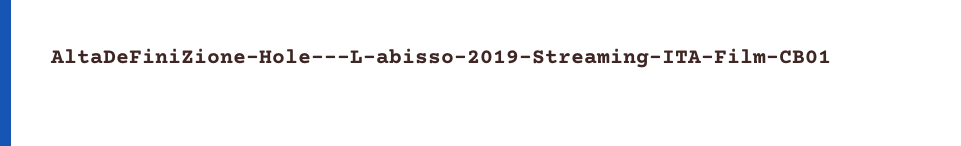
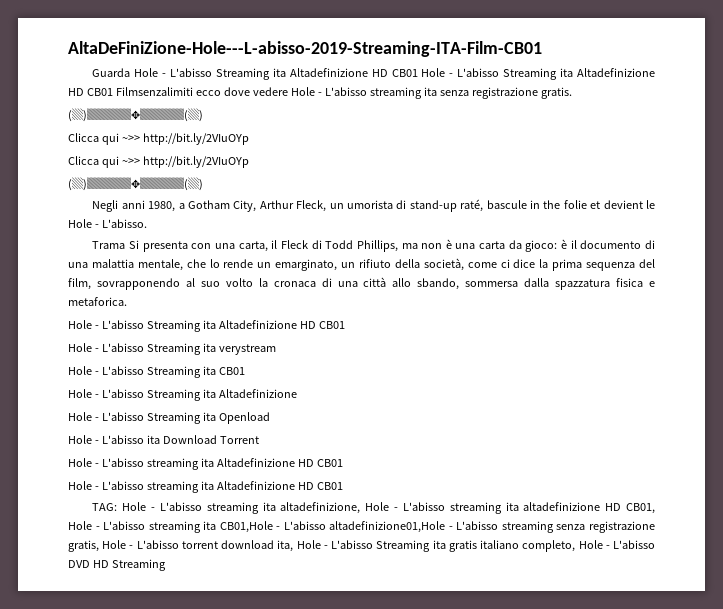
(831, 58) none -> [92,68,656,80] [68,87,572,99] [68,108,203,122] [68,133,249,145] [68,156,249,168] [68,177,203,191] [92,199,655,212] [68,219,147,228] [92,239,655,252] [68,258,656,271] [68,277,655,290] [68,297,127,306] [68,320,345,332] [68,343,276,355] [68,366,245,378] [68,389,297,401] [68,412,270,424] [68,435,259,444] [68,458,343,470] [68,481,343,493] [92,502,656,514] [68,521,656,533] [68,540,656,552] [68,559,166,571] // Guarda Hole - L'abisso Streaming ita Altadefinizione HD CB01 Hole - L'abisso Streaming ita Altadefinizione HD CB01 Filmsenzalimiti ecco dove vedere Hole - L'abisso streaming ita senza registrazione gratis. // (▒)▓▓▓▓✥▓▓▓▓(▒) // Clicca qui ~>> http://bit.ly/2VIuOYp // Clicca qui ~>> http://bit.ly/2VIuOYp // (▒)▓▓▓▓✥▓▓▓▓(▒) // Negli anni 1980, a Gotham City, Arthur Fleck, un umorista di stand-up raté, bascule in the folie et devient le Hole - L'abisso. // Trama Si presenta con una carta, il Fleck di Todd Phillips, ma non è una carta da gioco: è il documento di una malattia mentale, che lo rende un emarginato, un rifiuto della società, come ci dice la prima sequenza del film, sovrapponendo al suo volto la cronaca di una città allo sbando, sommersa dalla spazzatura fisica e metaforica. // Hole - L'abisso Streaming ita Altadefinizione HD CB01 // Hole - L'abisso Streaming ita verystream // Hole - L'abisso Streaming ita CB01 // Hole - L'abisso Streaming ita Altadefinizione // Hole - L'abisso Streaming ita Openload // Hole - L'abisso ita Download Torrent // Hole - L'abisso streaming ita Altadefinizione HD CB01 // Hole - L'abisso streaming ita Altadefinizione HD CB01 // TAG: Hole - L'abisso streaming ita altadefinizione, Hole - L'abisso streaming ita altadefinizione HD CB01, Hole - L'abisso streaming ita CB01,Hole - L'abisso altadefinizione01,Hole - L'abisso streaming senza registrazione gratis, Hole - L'abisso torrent download ita, Hole - L'abisso Streaming ita gratis italiano completo, Hole - L'abisso DVD HD Streaming

